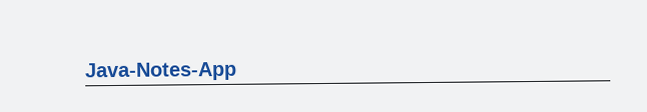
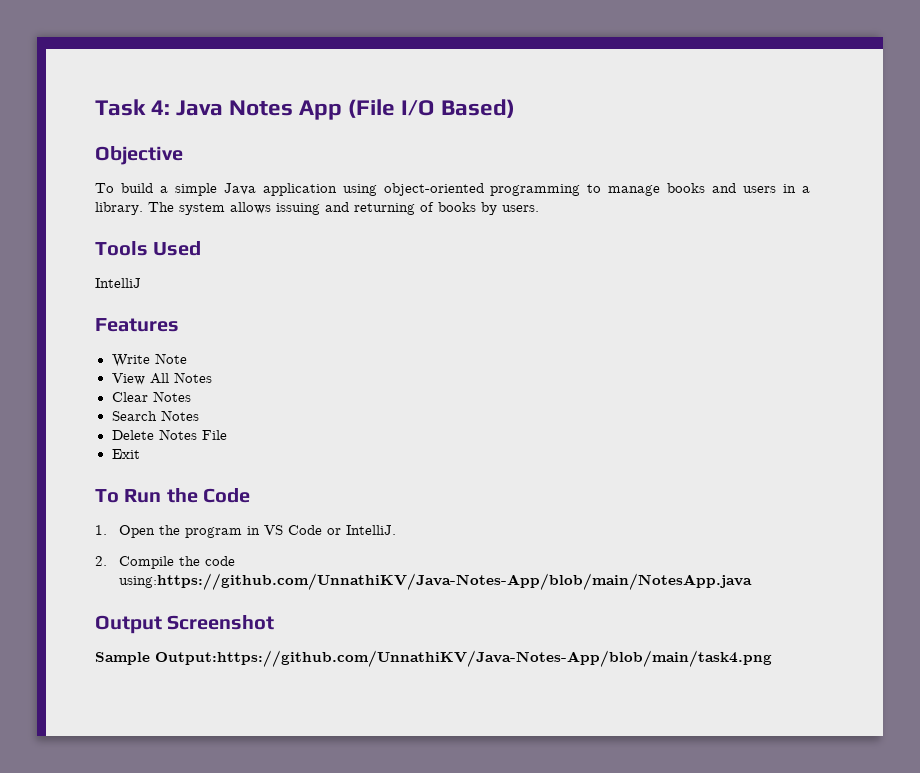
[85,61,237,82] Java-Notes-App -> [95,99,515,120] [95,146,183,165] [95,183,810,196] [95,202,539,215] [95,241,202,256] [95,278,141,288] [95,318,179,332] [111,353,187,367] [111,372,212,385] [111,391,191,402] [111,410,199,421] [111,429,227,440] [111,449,140,459] [95,488,251,503] [95,525,396,538] [95,556,235,569] [118,573,752,590] [95,615,275,634] [95,650,772,667] Task 4: Java Notes App (File I/O Based) // Objective // To build a simple Java application using object-oriented programming to manage books and users in a library. The system allows issuing and returning of books by users. // Tools Used // IntelliJ // Features // Write Note // View All Notes // Clear Notes // Search Notes // Delete Notes File // Exit // To Run the Code // 1. Open the program in VS Code or IntelliJ. // 2. Compile the code using:https://github.com/UnnathiKV/Java-Notes-App/blob/main/NotesApp.java // Output Screenshot // Sample Output:https://github.com/UnnathiKV/Java-Notes-App/blob/main/task4.png

